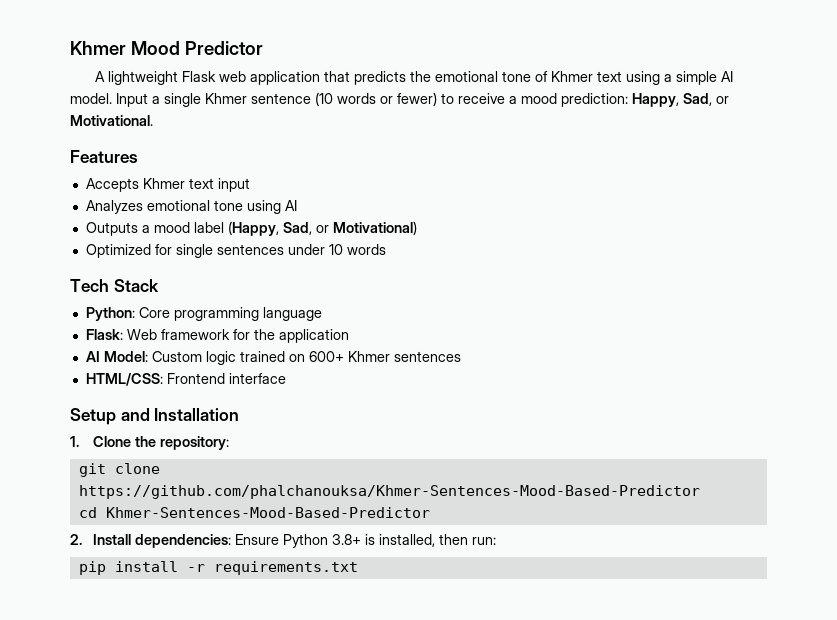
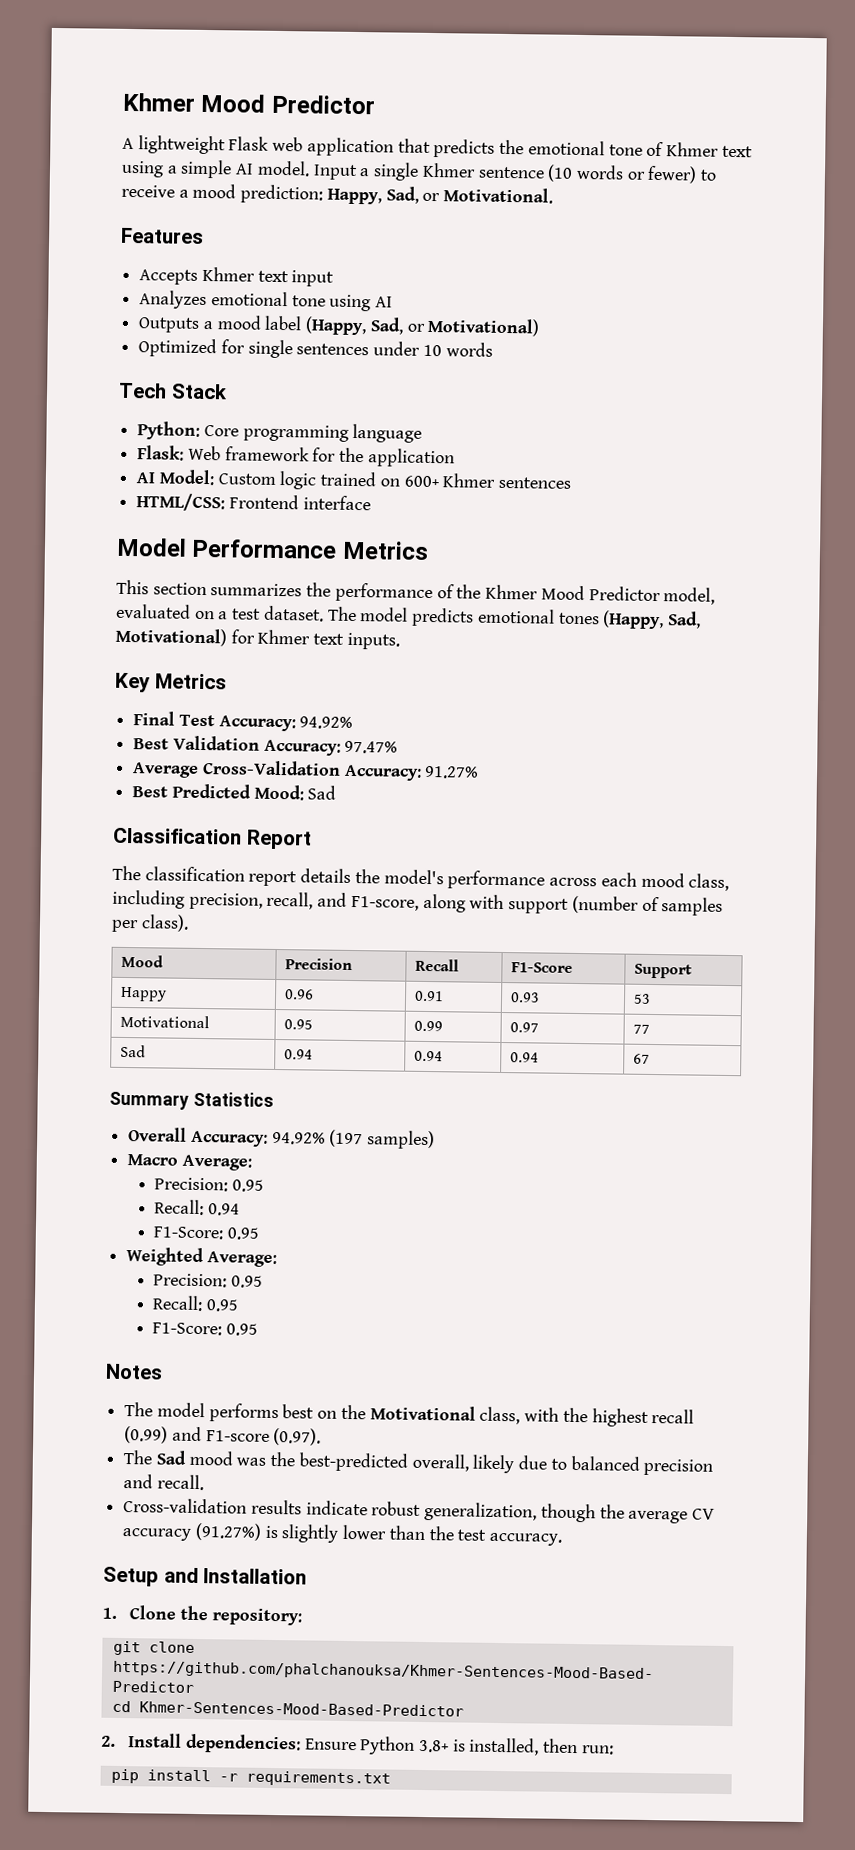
(286, 378) none -> [116,537,429,560] [116,579,716,605] [116,603,701,630] [115,627,400,650] [115,672,227,693] [133,711,354,732] [133,735,399,756] [132,759,480,781] [132,783,337,801] [113,827,312,850] [112,865,730,892] [112,889,724,916] [111,914,189,933] [121,954,165,968] [285,958,354,971] [415,958,460,972] [511,962,574,973] [634,963,693,979] [120,986,168,1002] [285,989,315,1000] [414,990,445,1002] [510,992,541,1003] [633,993,652,1004] [120,1014,211,1029] [284,1019,314,1030] [414,1020,444,1032] [510,1022,540,1033] [633,1024,651,1034] [120,1044,147,1058] [284,1049,314,1060] [414,1050,444,1062] [510,1052,540,1063] [633,1053,651,1064] [109,1091,274,1110] [128,1127,436,1150] [127,1154,252,1171] [154,1177,265,1192] [154,1199,241,1216] [153,1226,260,1240] [126,1247,277,1268] [153,1273,264,1288] [152,1295,240,1312] [152,1322,259,1336] [105,1363,163,1380] [124,1402,695,1427] [124,1426,322,1446] [123,1450,714,1476] [123,1474,204,1491] [123,1498,716,1524] [122,1522,563,1546] // Model Performance Metrics // This section summarizes the performance of the Khmer Mood Predictor model, evaluated on a test dataset. The model predicts emotional tones (Happy, Sad, Motivational) for Khmer text inputs. // Key Metrics // Final Test Accuracy: 94.92% // Best Validation Accuracy: 97.47% // Average Cross-Validation Accuracy: 91.27% // Best Predicted Mood: Sad // Classification Report // The classification report details the model's performance across each mood class, including precision, recall, and F1-score, along with support (number of samples per class). // Mood | Precision | Recall | F1-Score | Support // Happy | 0.96 | 0.91 | 0.93 | 53 // Motivational | 0.95 | 0.99 | 0.97 | 77 // Sad | 0.94 | 0.94 | 0.94 | 67 // Summary Statistics // Overall Accuracy: 94.92% (197 samples) // Macro Average: // Precision: 0.95 // Recall: 0.94 // F1-Score: 0.95 // Weighted Average: // Precision: 0.95 // Recall: 0.95 // F1-Score: 0.95 // Notes // The model performs best on the Motivational class, with the highest recall (0.99) and F1-score (0.97). // The Sad mood was the best-predicted overall, likely due to balanced precision and recall. // Cross-validation results indicate robust generalization, though the average CV accuracy (91.27%) is slightly lower than the test accuracy.

